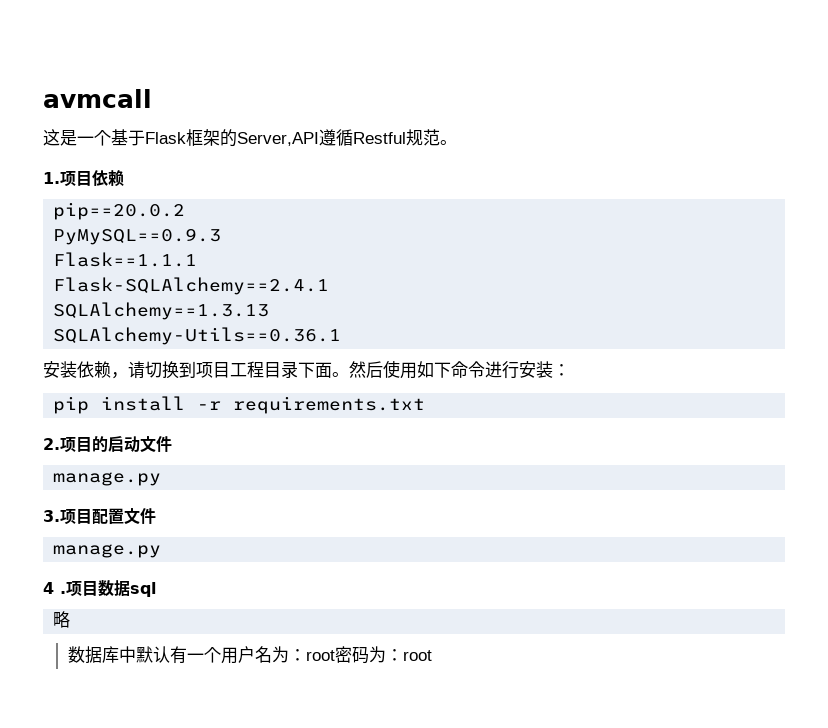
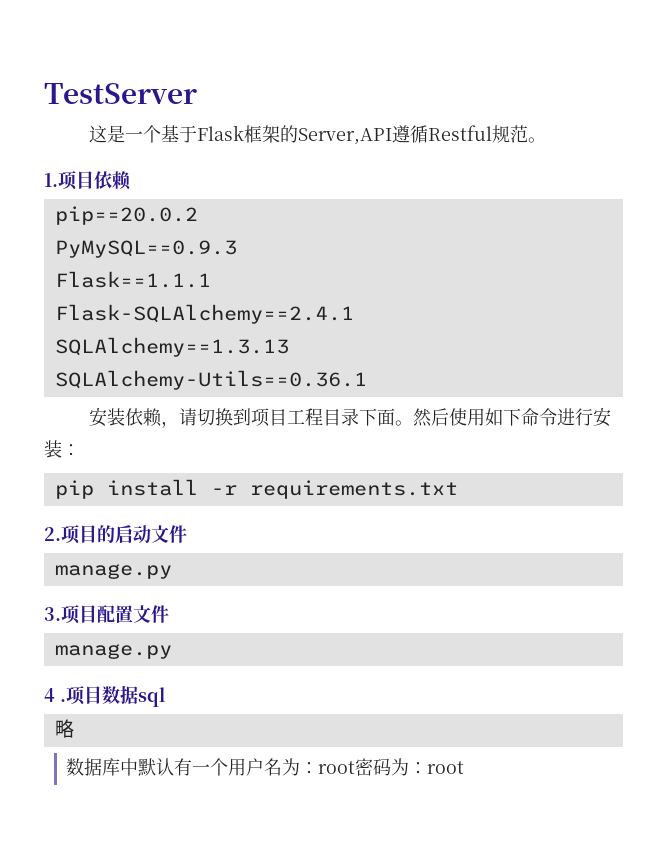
[43,89,152,108] avmcall -> [44,83,197,104] TestServer

